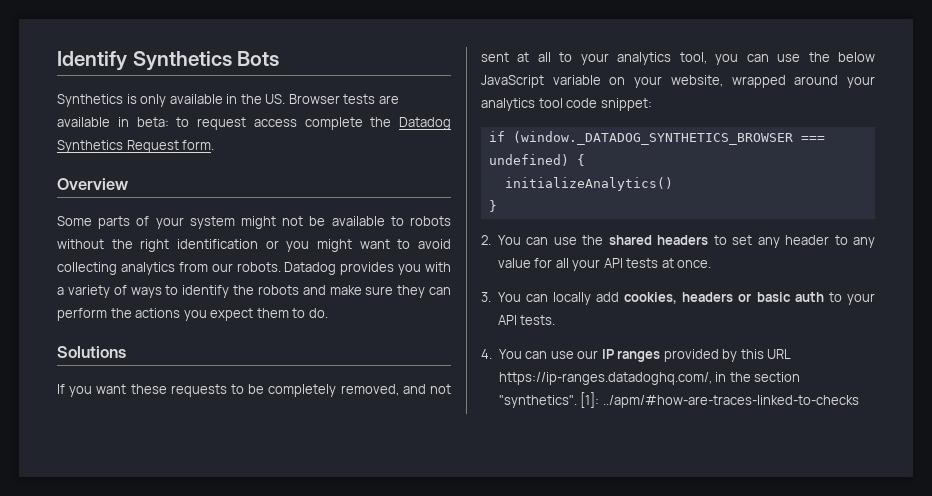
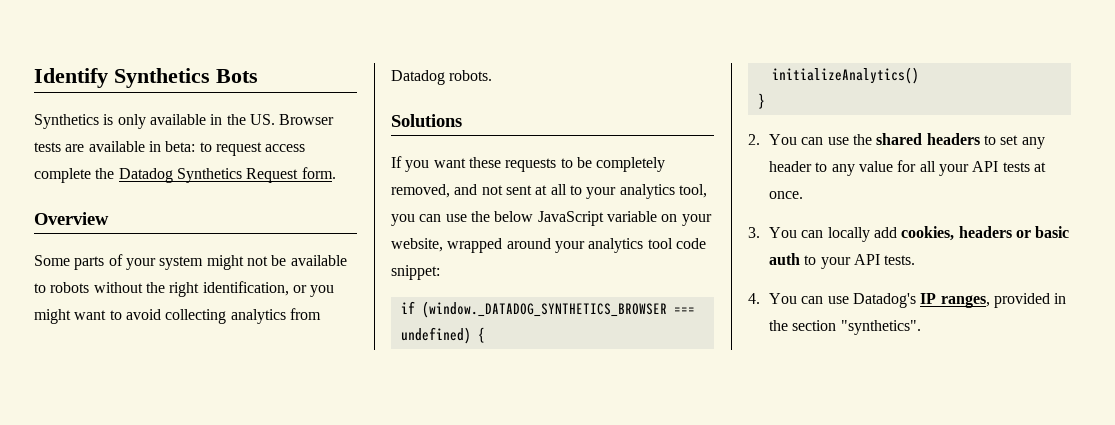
[176,239,258,249] identification -> [202,281,289,296] identification,
[211,263,233,272] our -> [391,70,445,85] Datadog
[284,262,451,275] [57,285,451,298] [57,308,328,321] Datadog provides you with a variety of ways to identify the robots and make sure they can perform the actions you expect them to do. -> (493, 75) none
[577,349,792,362] [498,372,712,385] our IP ranges provided by this URL https://ip-ranges.datadoghq.com/, -> [852,293,1050,308] Datadog's IP ranges, provided
[580,392,859,408] [1]: ../apm/#how-are-traces-linked-to-checks -> (921, 327) none

